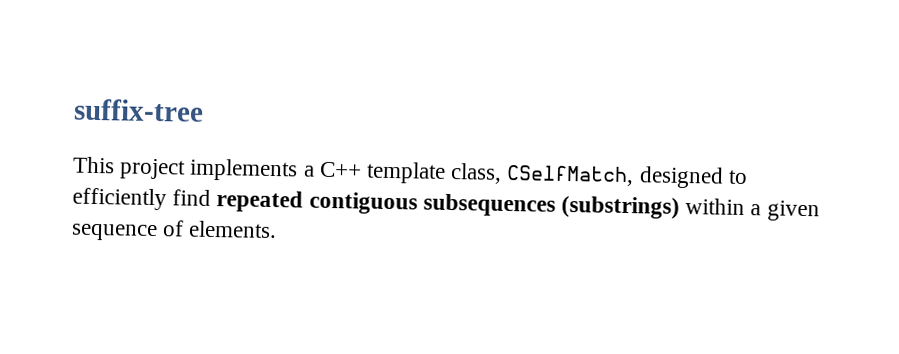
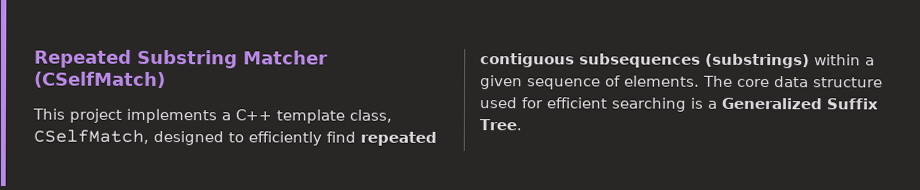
[73,98,204,122] suffix-tree -> [34,49,328,69] [34,71,166,89] Repeated Substring Matcher (CSelfMatch)
(278, 229) none -> [703,75,883,88] [479,97,878,112] [479,119,522,131] The core data structure used for efficient searching is a Generalized Suffix Tree.

